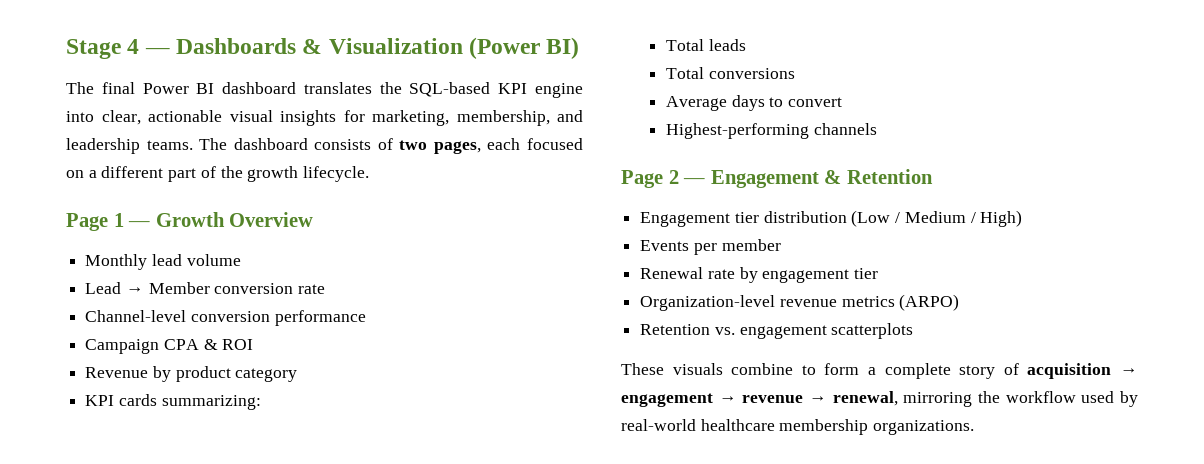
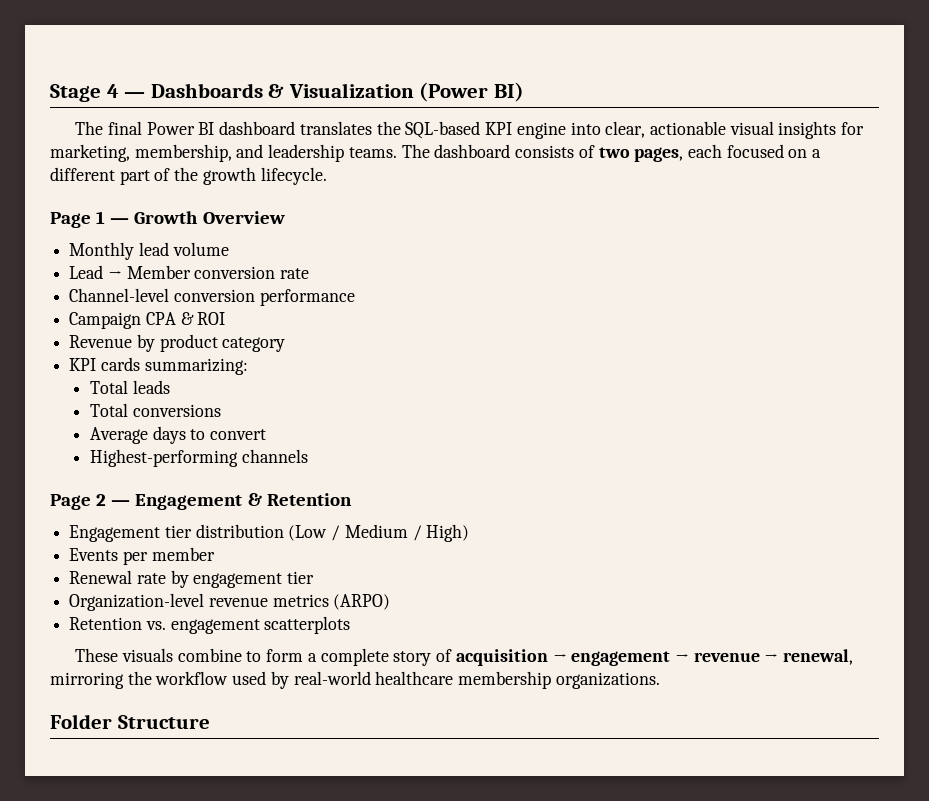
(975, 427) none -> [50,714,210,729] // Folder Structure

